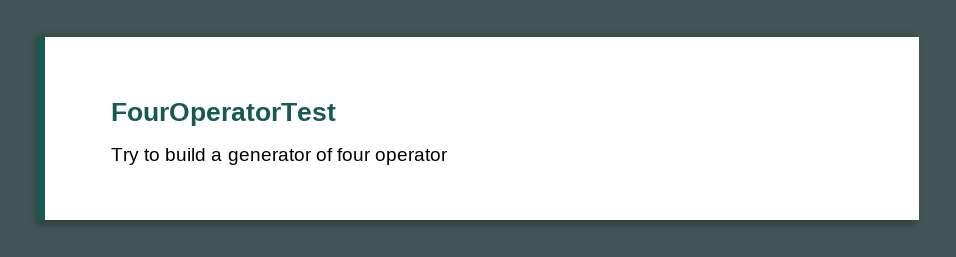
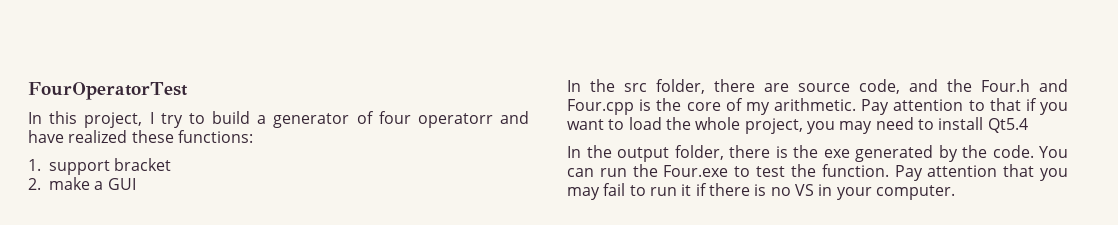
[111,148,139,165] Try -> [28,111,183,128] In this project, I try
[374,149,448,165] operator -> [417,111,529,128] [28,130,253,143] [28,158,172,175] [28,177,136,190] [567,79,1068,94] [567,98,1068,115] [567,117,1028,134] [567,145,1069,162] [567,164,1068,181] [567,183,955,200] operatorr and have realized these functions: // 1. support bracket // 2. make a GUI // In the src folder, there are source code, and the Four.h and Four.cpp is the core of my arithmetic. Pay attention to that if you want to load the whole project, you may need to install Qt5.4 // In the output folder, there is the exe generated by the code. You can run the Four.exe to test the function. Pay attention that you may fail to run it if there is no VS in your computer.

